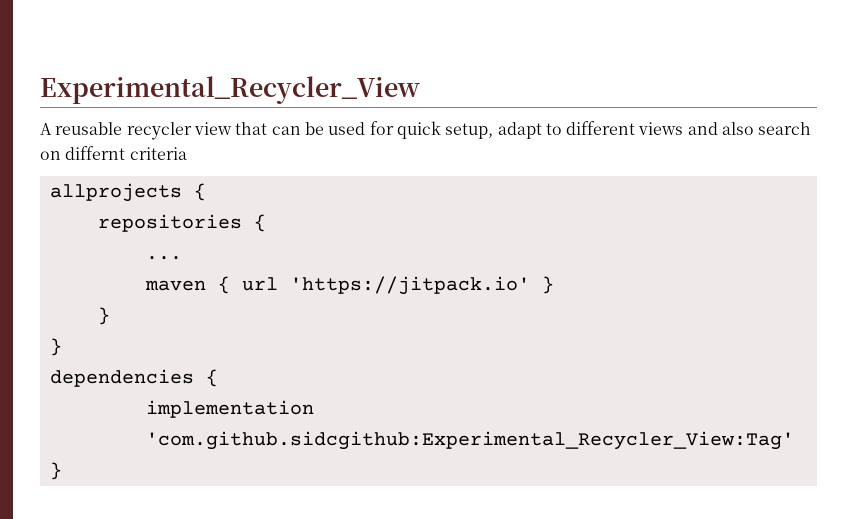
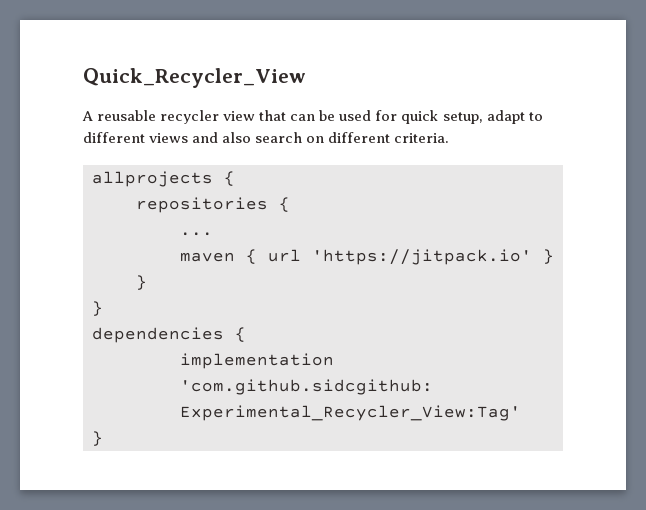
[40,76,420,104] Experimental_Recycler_View -> [83,68,306,88] Quick_Recycler_View
[65,146,187,160] differnt criteria -> [328,132,450,143] different criteria.

